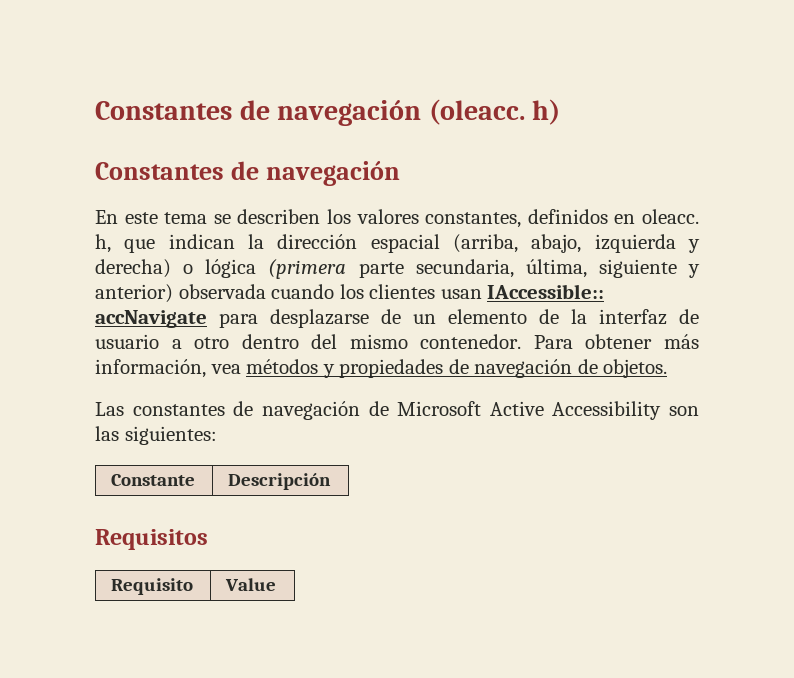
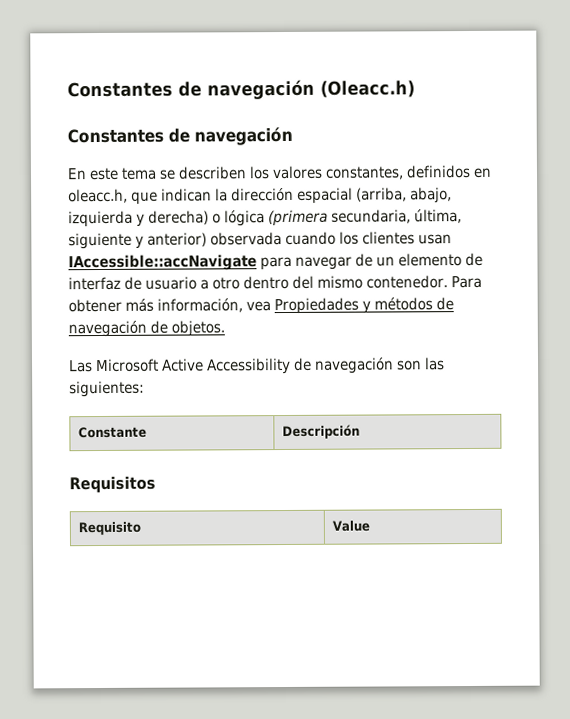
[95,99,561,126] Constantes de navegación (oleacc. h) -> [67,79,415,100] Constantes de navegación (Oleacc.h)
[642,209,699,224] [95,234,111,253] oleacc. h, -> [68,188,128,204] oleacc.h,
[358,262,404,278] parte -> (328, 218) none
[487,284,605,299] [95,309,369,328] IAccessible:: accNavigate para desplazarse -> [68,254,352,272] IAccessible::accNavigate para navegar
[571,309,587,324] la -> (483, 259) none
[246,359,444,378] métodos y propiedades -> [274,297,433,315] Propiedades y métodos
[132,401,389,420] constantes de navegación de -> (93, 366) none
(662, 410) none -> [293,357,394,374] de navegación

